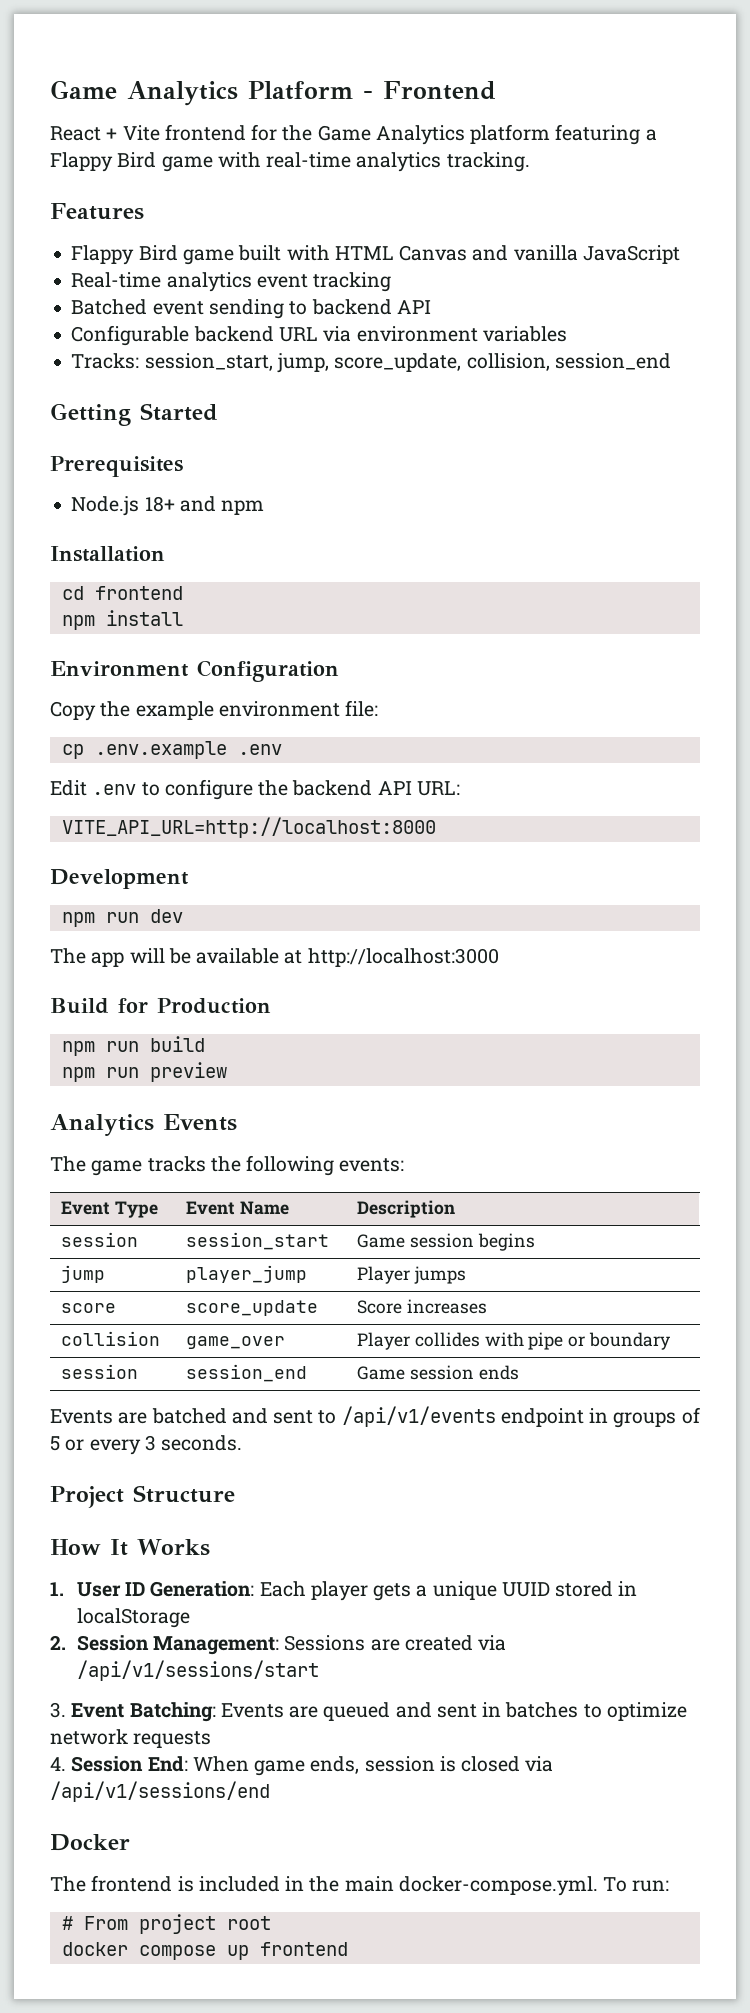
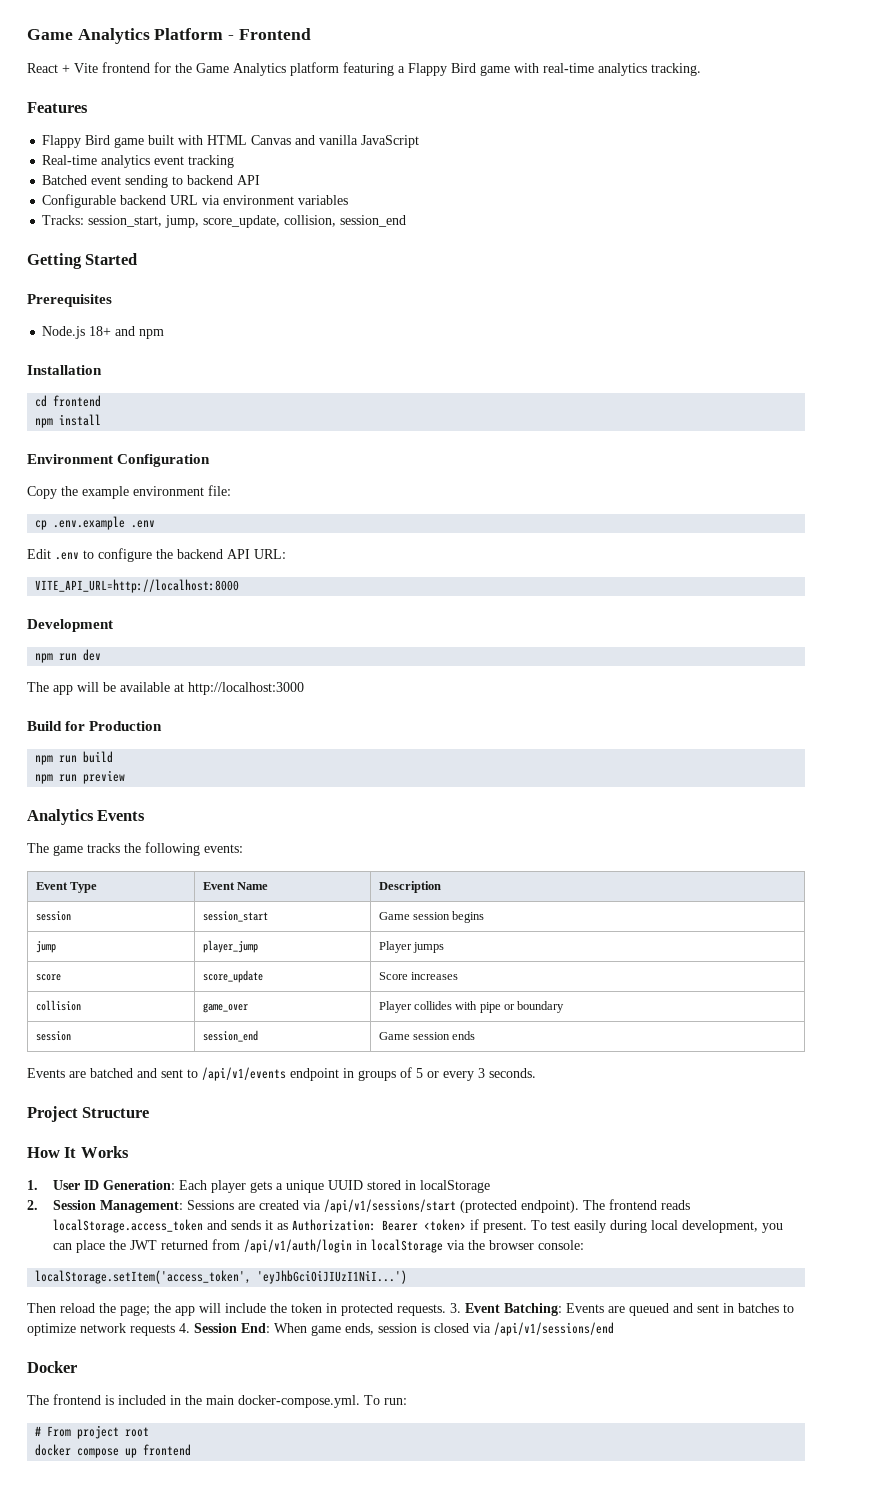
(319, 1670) // -> [460,1199,691,1213] [53,1219,784,1233] [53,1239,585,1253] [35,1270,408,1284] [27,1303,446,1316] (protected endpoint). The frontend reads localStorage.access_token and sends it as Authorization: Bearer <token> if present. To test easily during local development, you can place the JWT returned from /api/v1/auth/login in localStorage via the browser console: // localStorage.setItem('access_token', 'eyJhbGciOiJIUzI1NiI...') // Then reload the page; the app will include the token in protected requests.
(212, 1739) // -> (175, 1330) none

